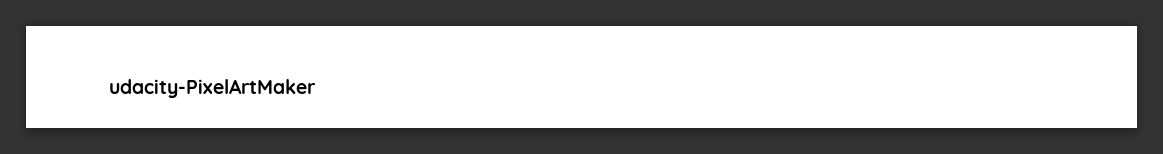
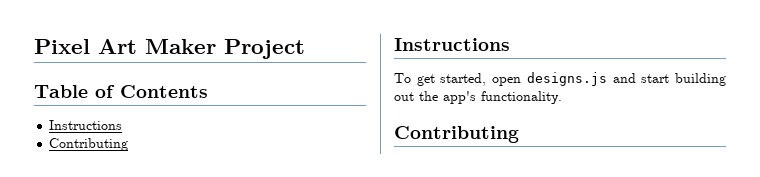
[109,79,316,98] udacity-PixelArtMaker -> [34,39,305,59] [34,85,208,98] [49,120,123,130] [49,138,129,151] [394,38,510,51] [394,72,726,86] [394,91,562,104] [394,126,519,143] Pixel Art Maker Project // Table of Contents // Instructions // Contributing // Instructions // To get started, open designs.js and start building out the app's functionality. // Contributing

